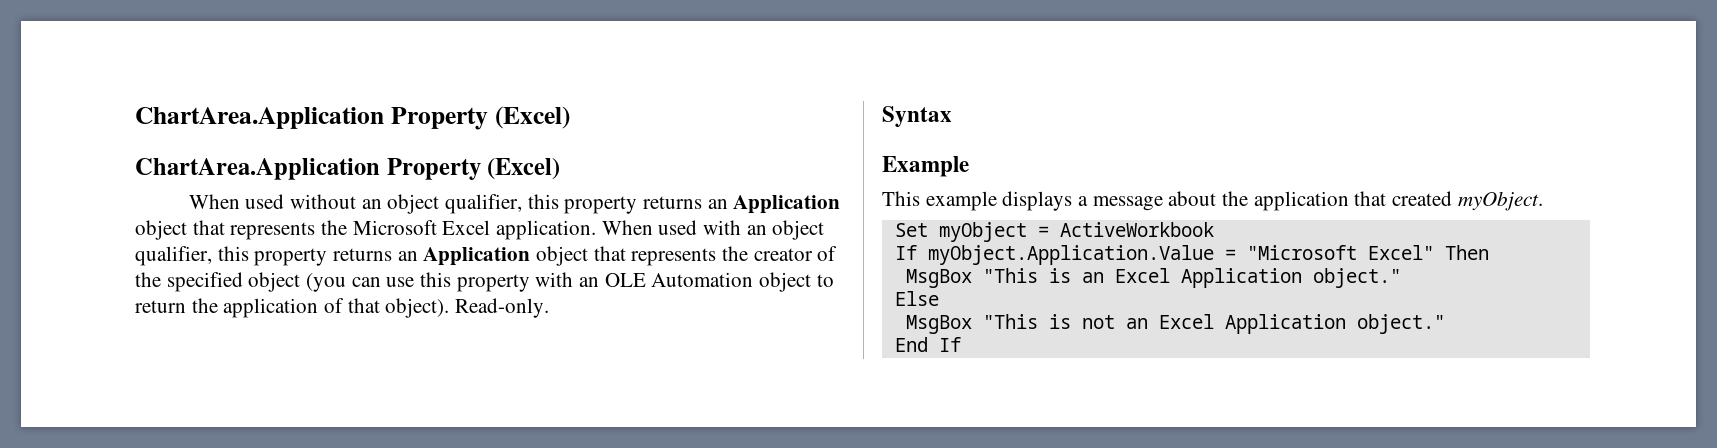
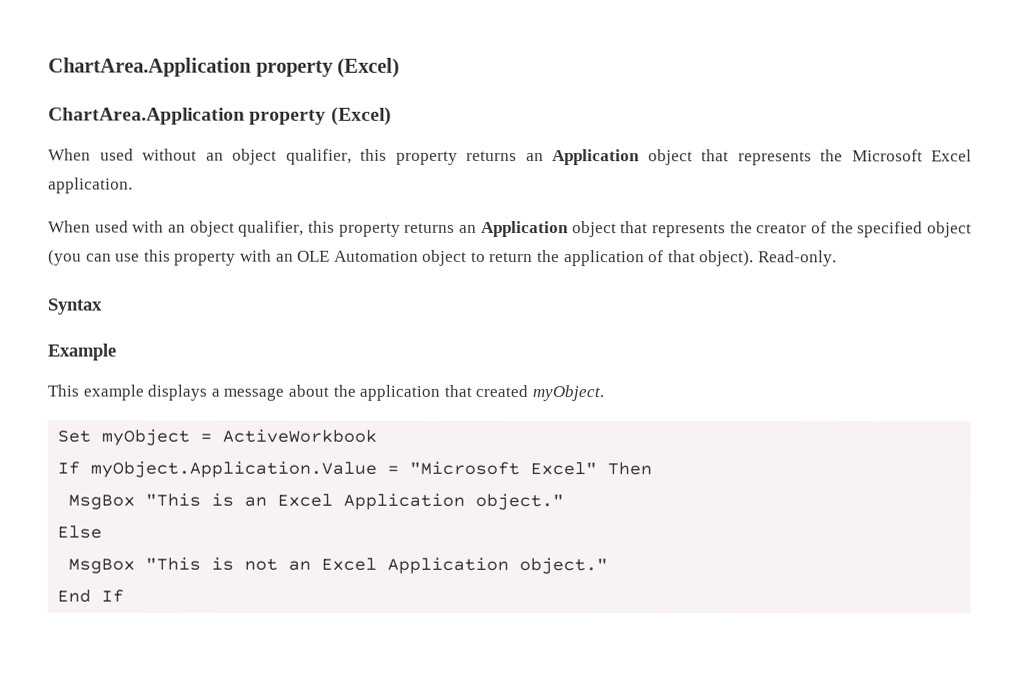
[135,107,488,130] ChartArea.Application Property -> [48,57,334,77] ChartArea.Application property
[386,158,481,180] Property -> [249,109,327,125] property
(597, 230) none -> (133, 185) //

